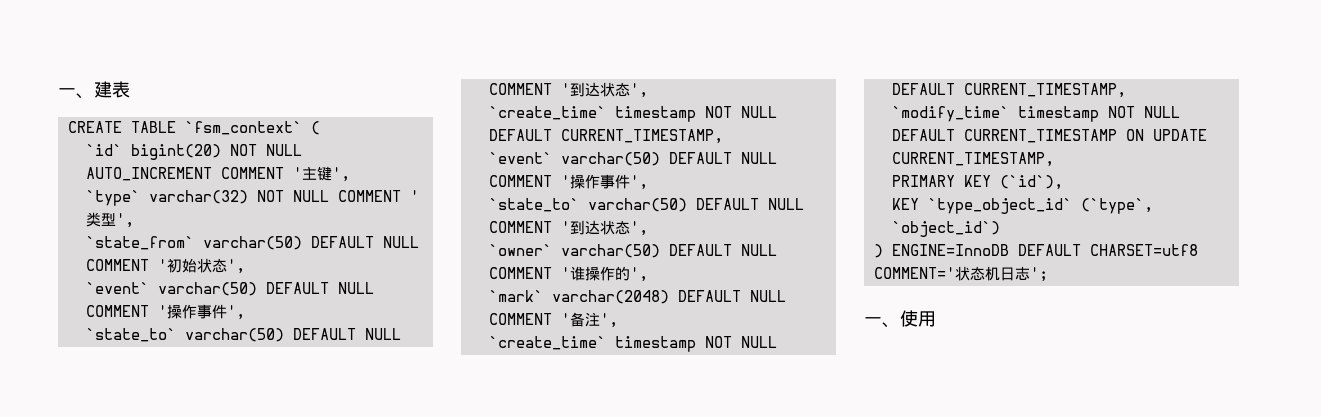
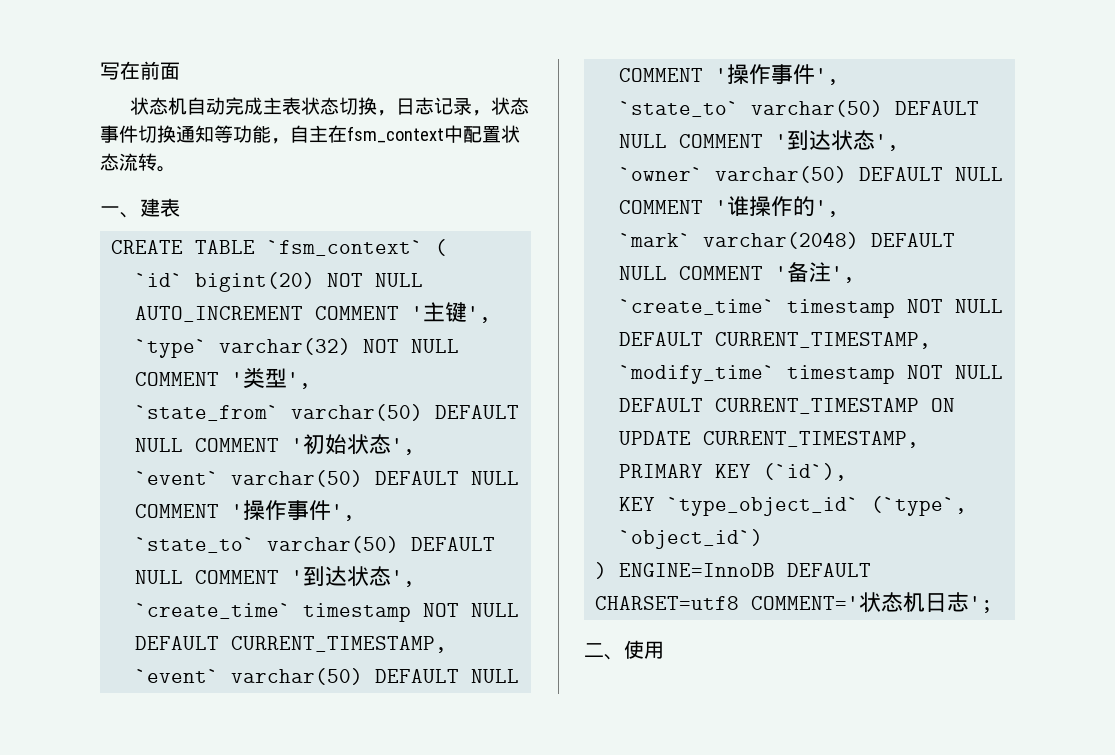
(58, 92) none -> [100,61,180,80] [130,97,530,116] [100,125,520,144] [100,153,176,172] 写在前面 // 状态机自动完成主表状态切换，日志记录，状态事件切换通知等功能，自主在fsm_context中配置状态流转。 //
[864,317,882,325] 一 -> [584,643,604,657] 二

